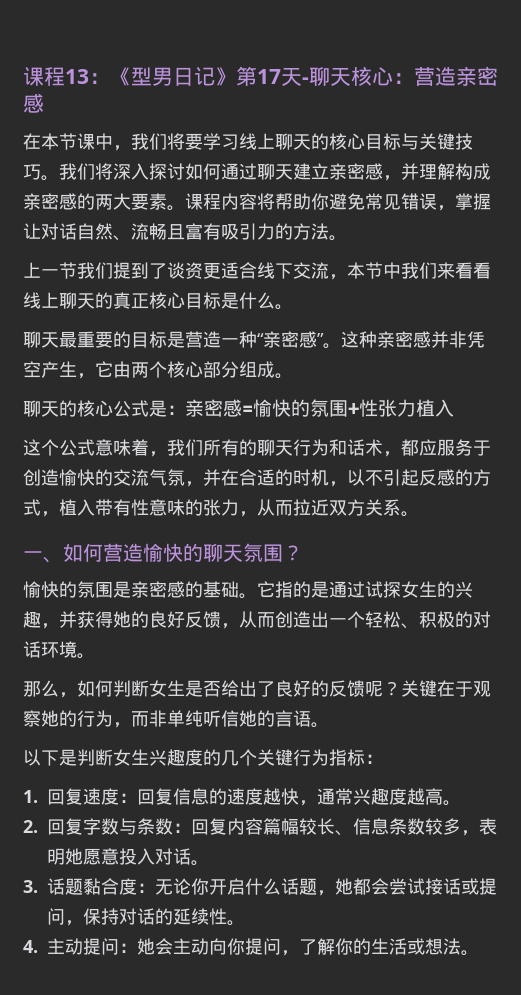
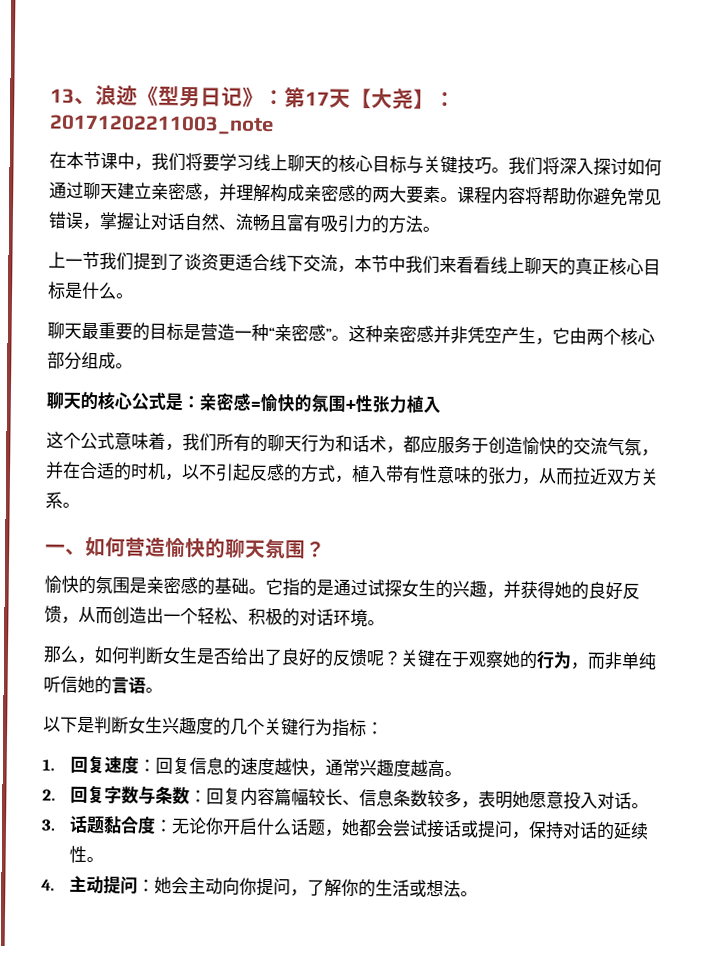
[23,67,110,86] 课程13： -> [50,85,138,106] 13、浪迹
(236, 76) none -> [263,89,285,106] ：
[302,66,498,86] [23,93,44,113] -聊天核心：营造亲密感 -> [350,87,456,110] [49,114,274,136] 【大尧】：20171202211003_note

